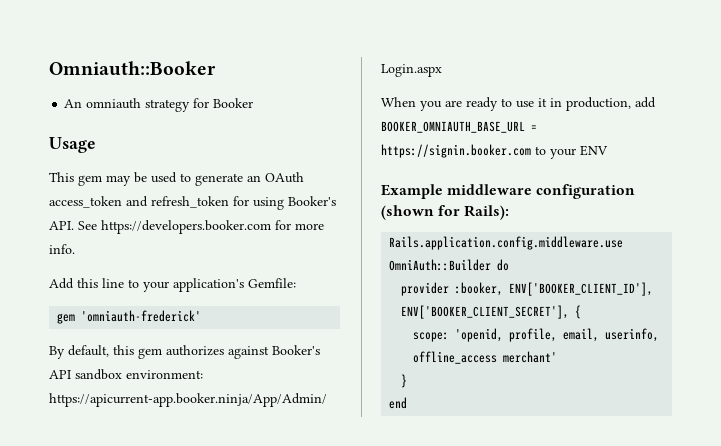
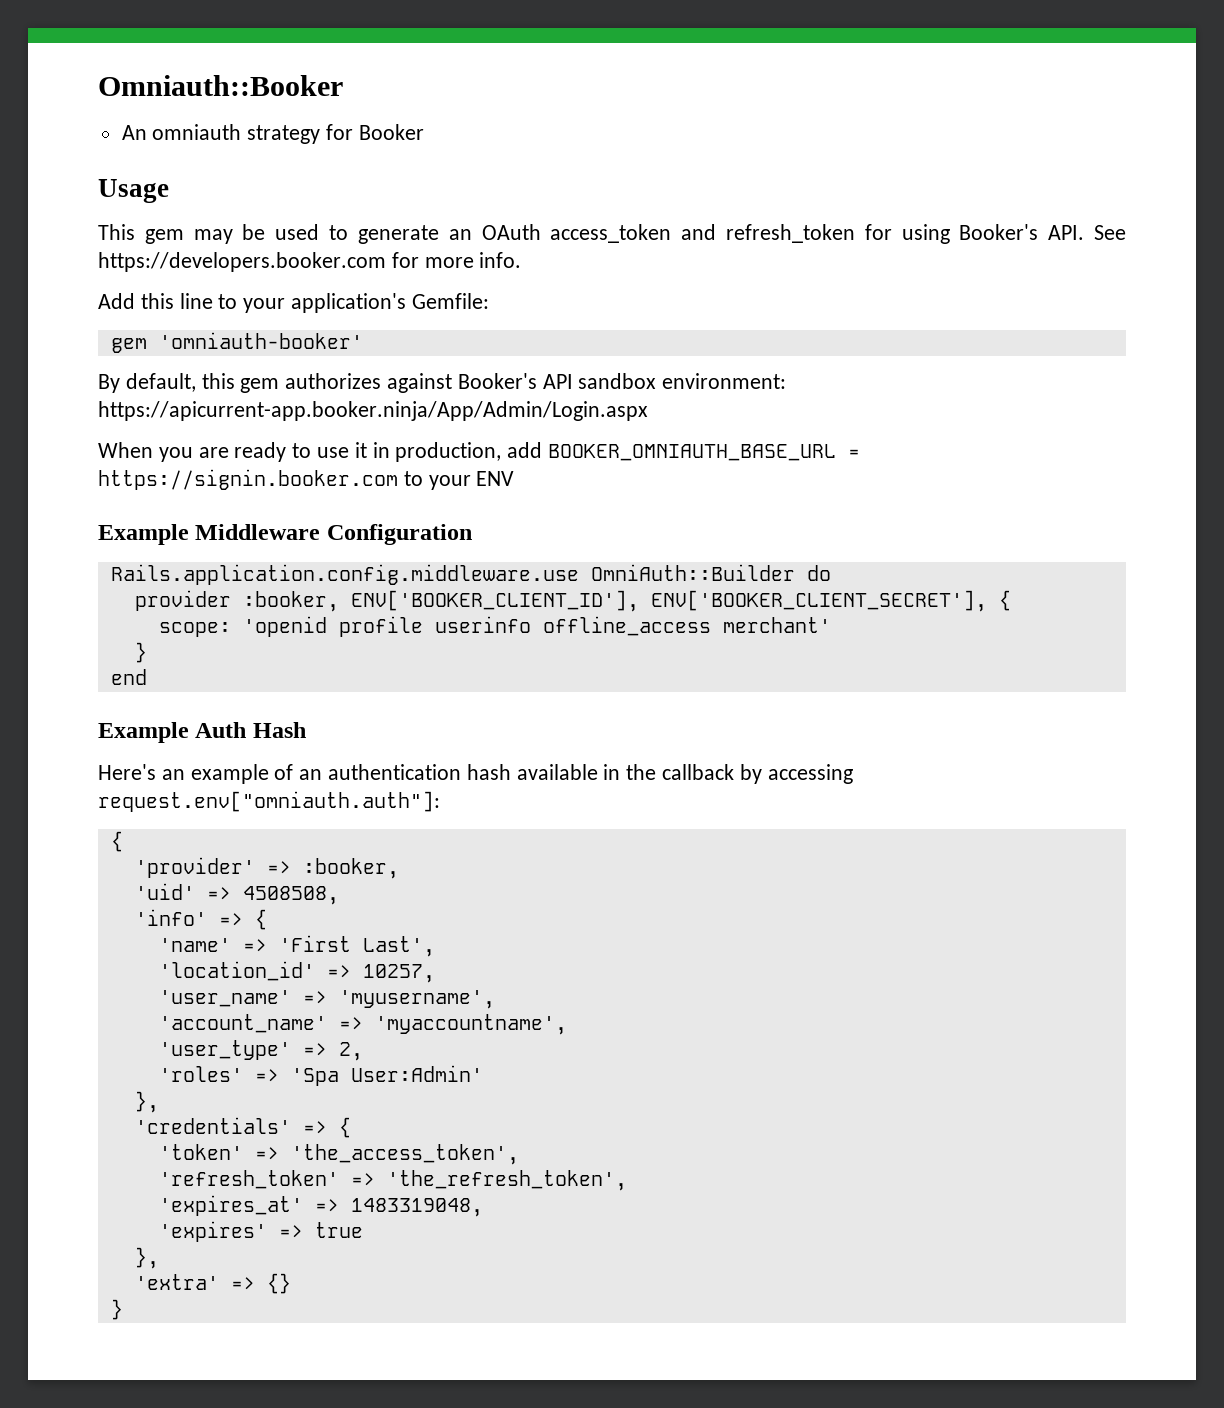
[81,310,202,322] 'omniauth-frederick' -> [158,332,363,349] 'omniauth-booker'
[447,184,636,199] [381,205,510,220] middleware configuration (shown for Rails): -> [195,524,472,545] Middleware Configuration
[455,328,660,342] 'openid, profile, email, userinfo, -> [242,616,531,637] 'openid profile userinfo
(408, 403) none -> [98,722,306,743] [98,764,853,784] [98,791,440,812] [110,831,123,852] [134,857,399,879] [134,883,339,905] [134,909,267,930] [158,935,435,957] [158,961,435,983] [158,990,495,1009] [158,1014,567,1035] [158,1040,363,1061] [158,1065,483,1086] [134,1091,159,1113] [134,1117,351,1138] [158,1144,519,1165] [158,1170,627,1191] [158,1195,483,1217] [158,1221,363,1242] [134,1247,159,1269] [134,1273,291,1294] [110,1299,123,1320] // Example Auth Hash // Here's an example of an authentication hash available in the callback by accessing request.env["omniauth.auth"]: // { // 'provider' => :booker, // 'uid' => 4508508, // 'info' => { // 'name' => 'First Last', // 'location_id' => 10257, // 'user_name' => 'myusername', // 'account_name' => 'myaccountname', // 'user_type' => 2, // 'roles' => 'Spa User:Admin' // }, // 'credentials' => { // 'token' => 'the_access_token', // 'refresh_token' => 'the_refresh_token', // 'expires_at' => 1483319048, // 'expires' => true // }, // 'extra' => {} // }

